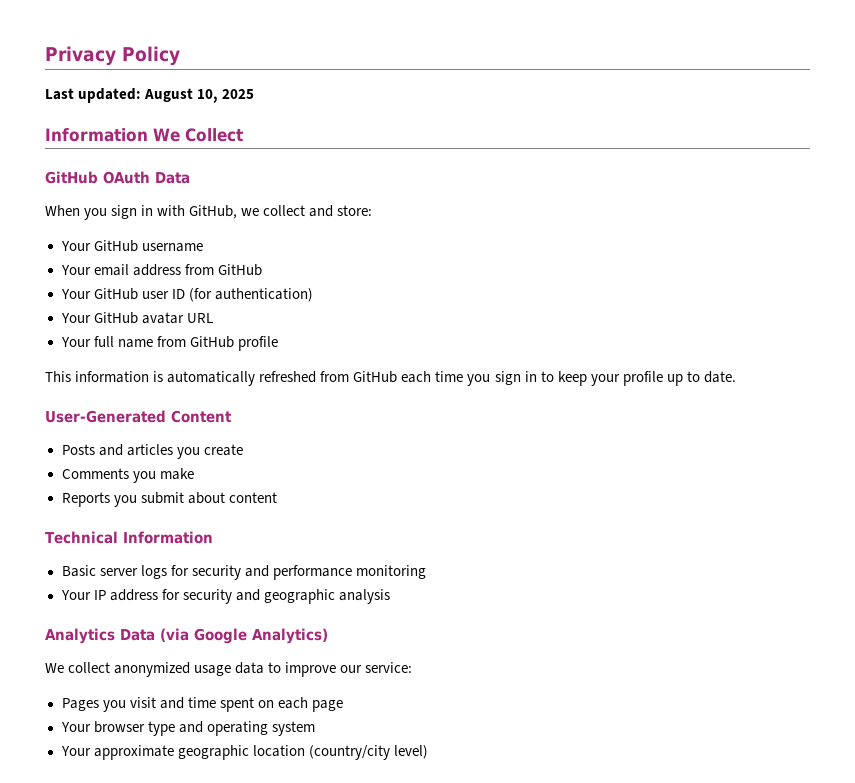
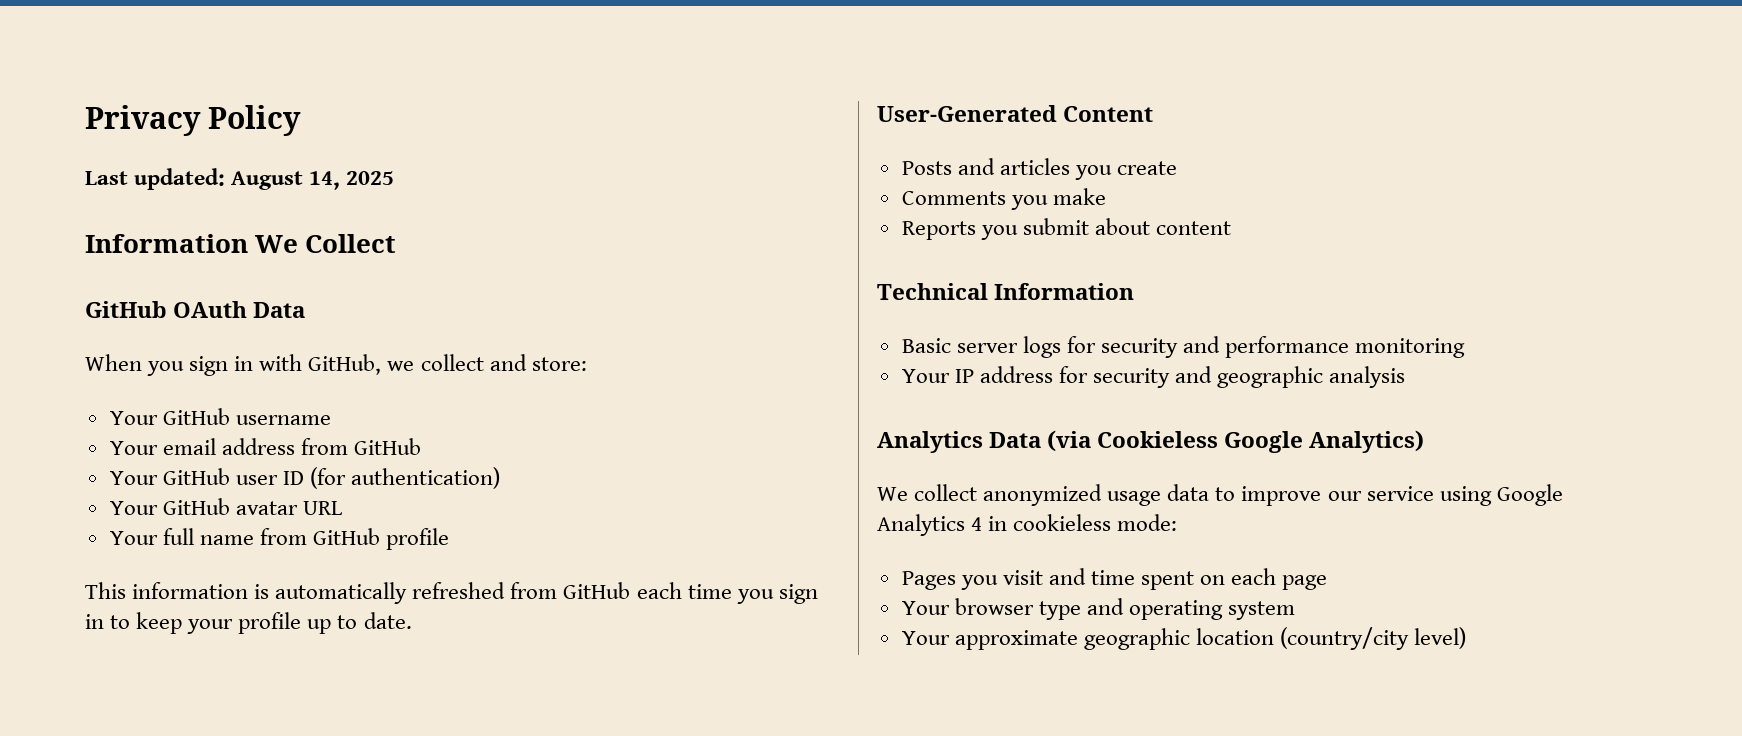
[197,89,219,103] 10, -> [309,171,341,190] 14,
(189, 635) none -> [1097,431,1219,448] Cookieless
[365,662,413,673] service: -> [1366,484,1563,506] [877,514,1178,536] service using Google Analytics 4 in cookieless mode:

